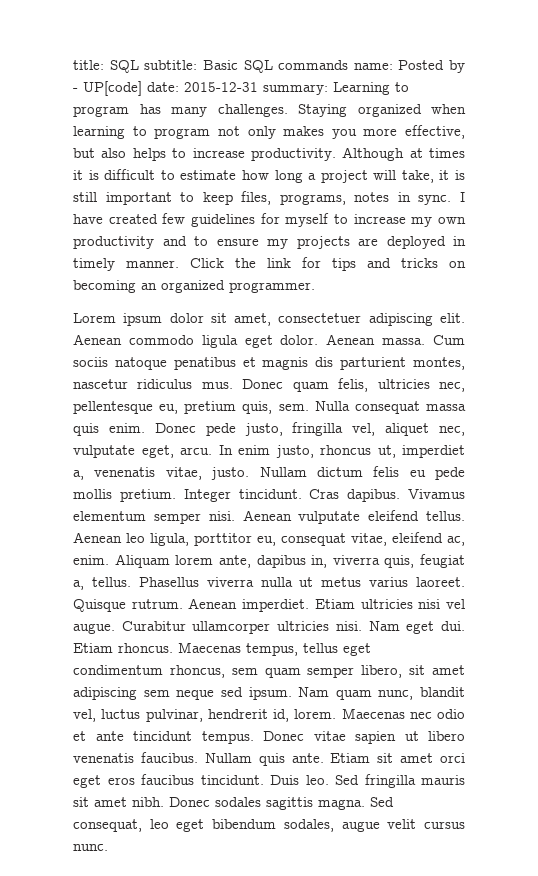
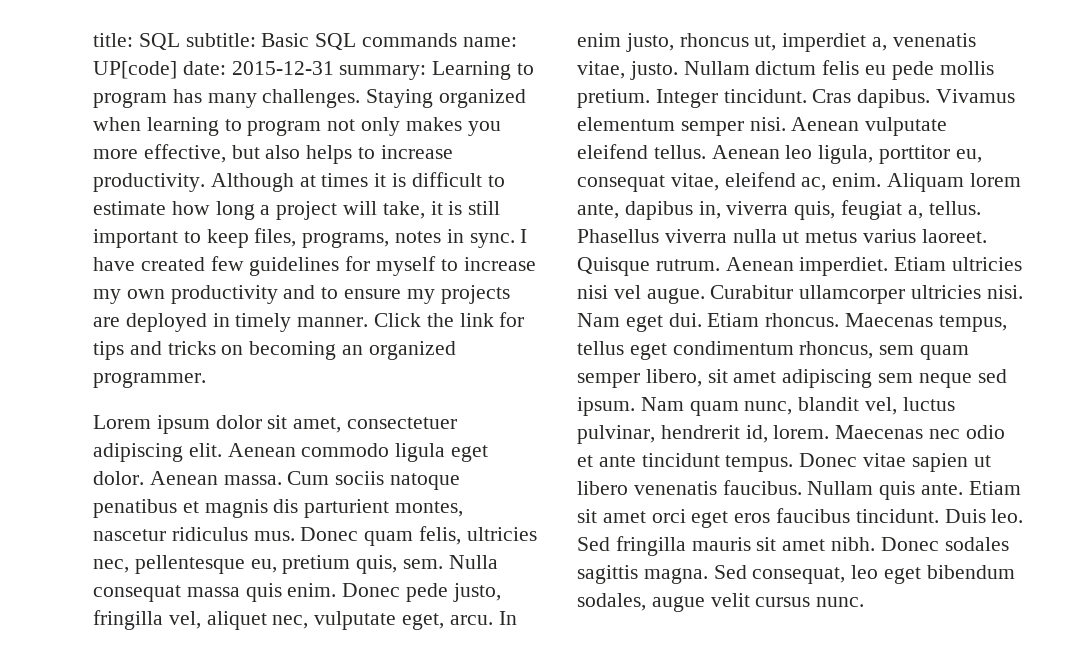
[398,60,465,73] [73,88,78,92] Posted by - -> (517, 42) none

